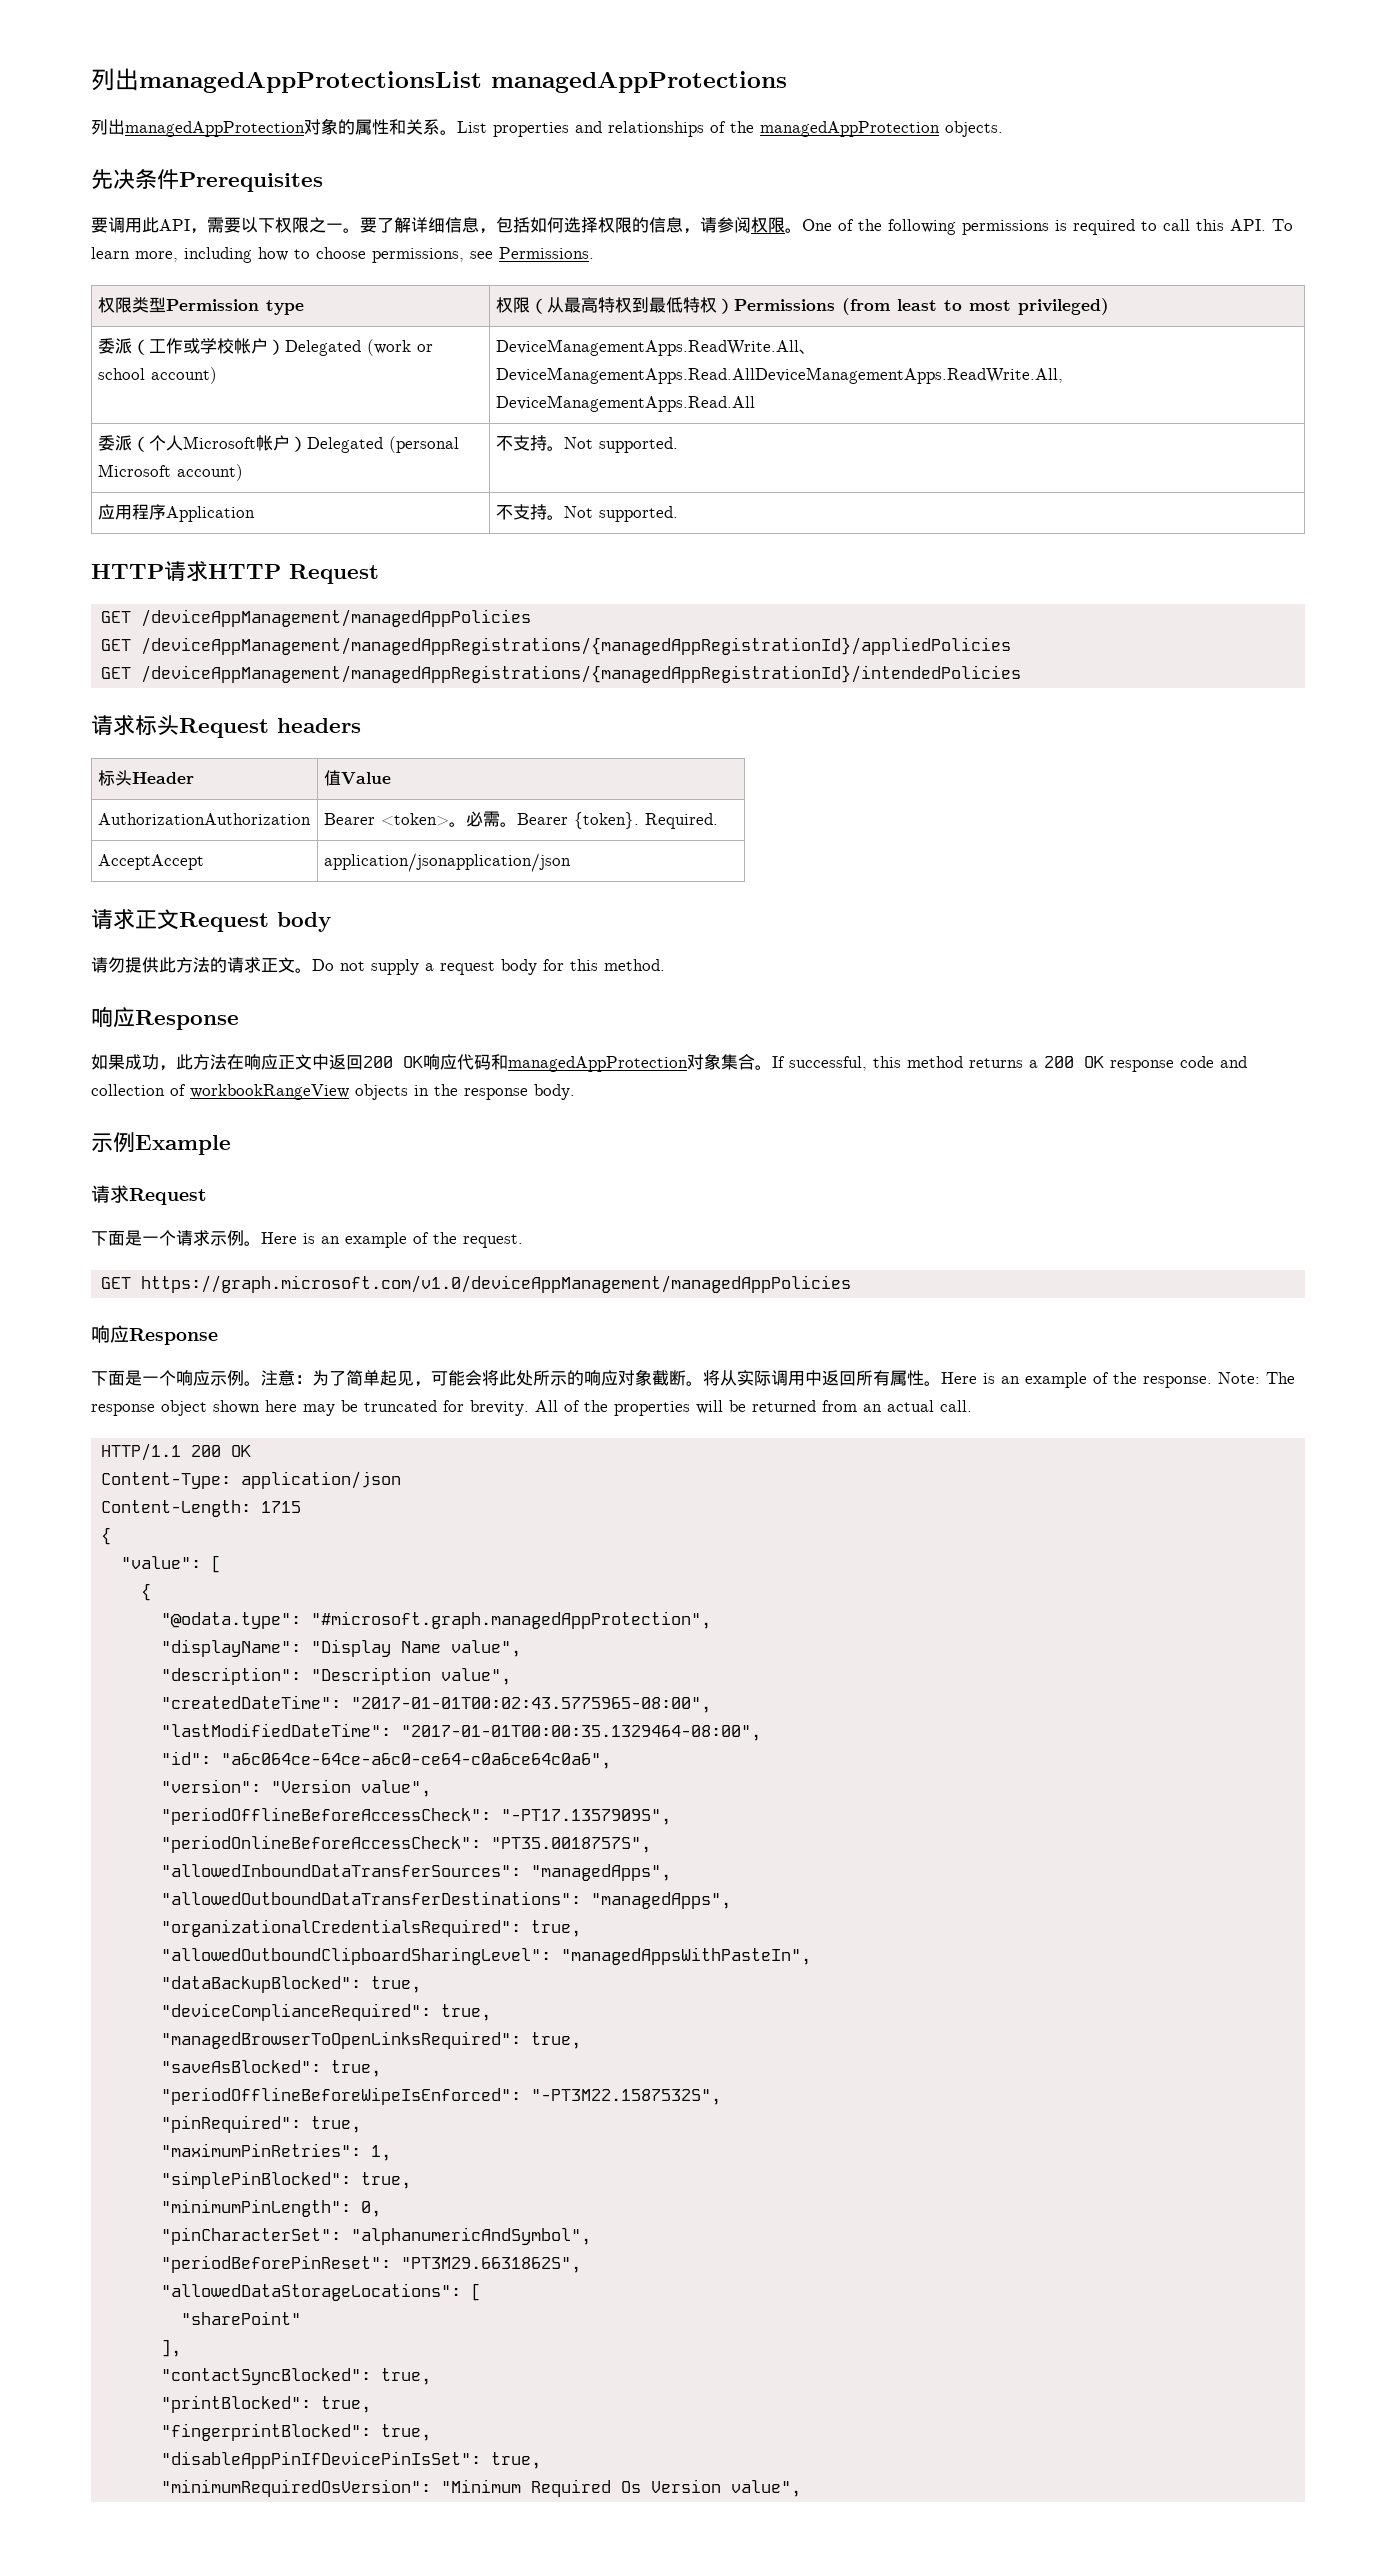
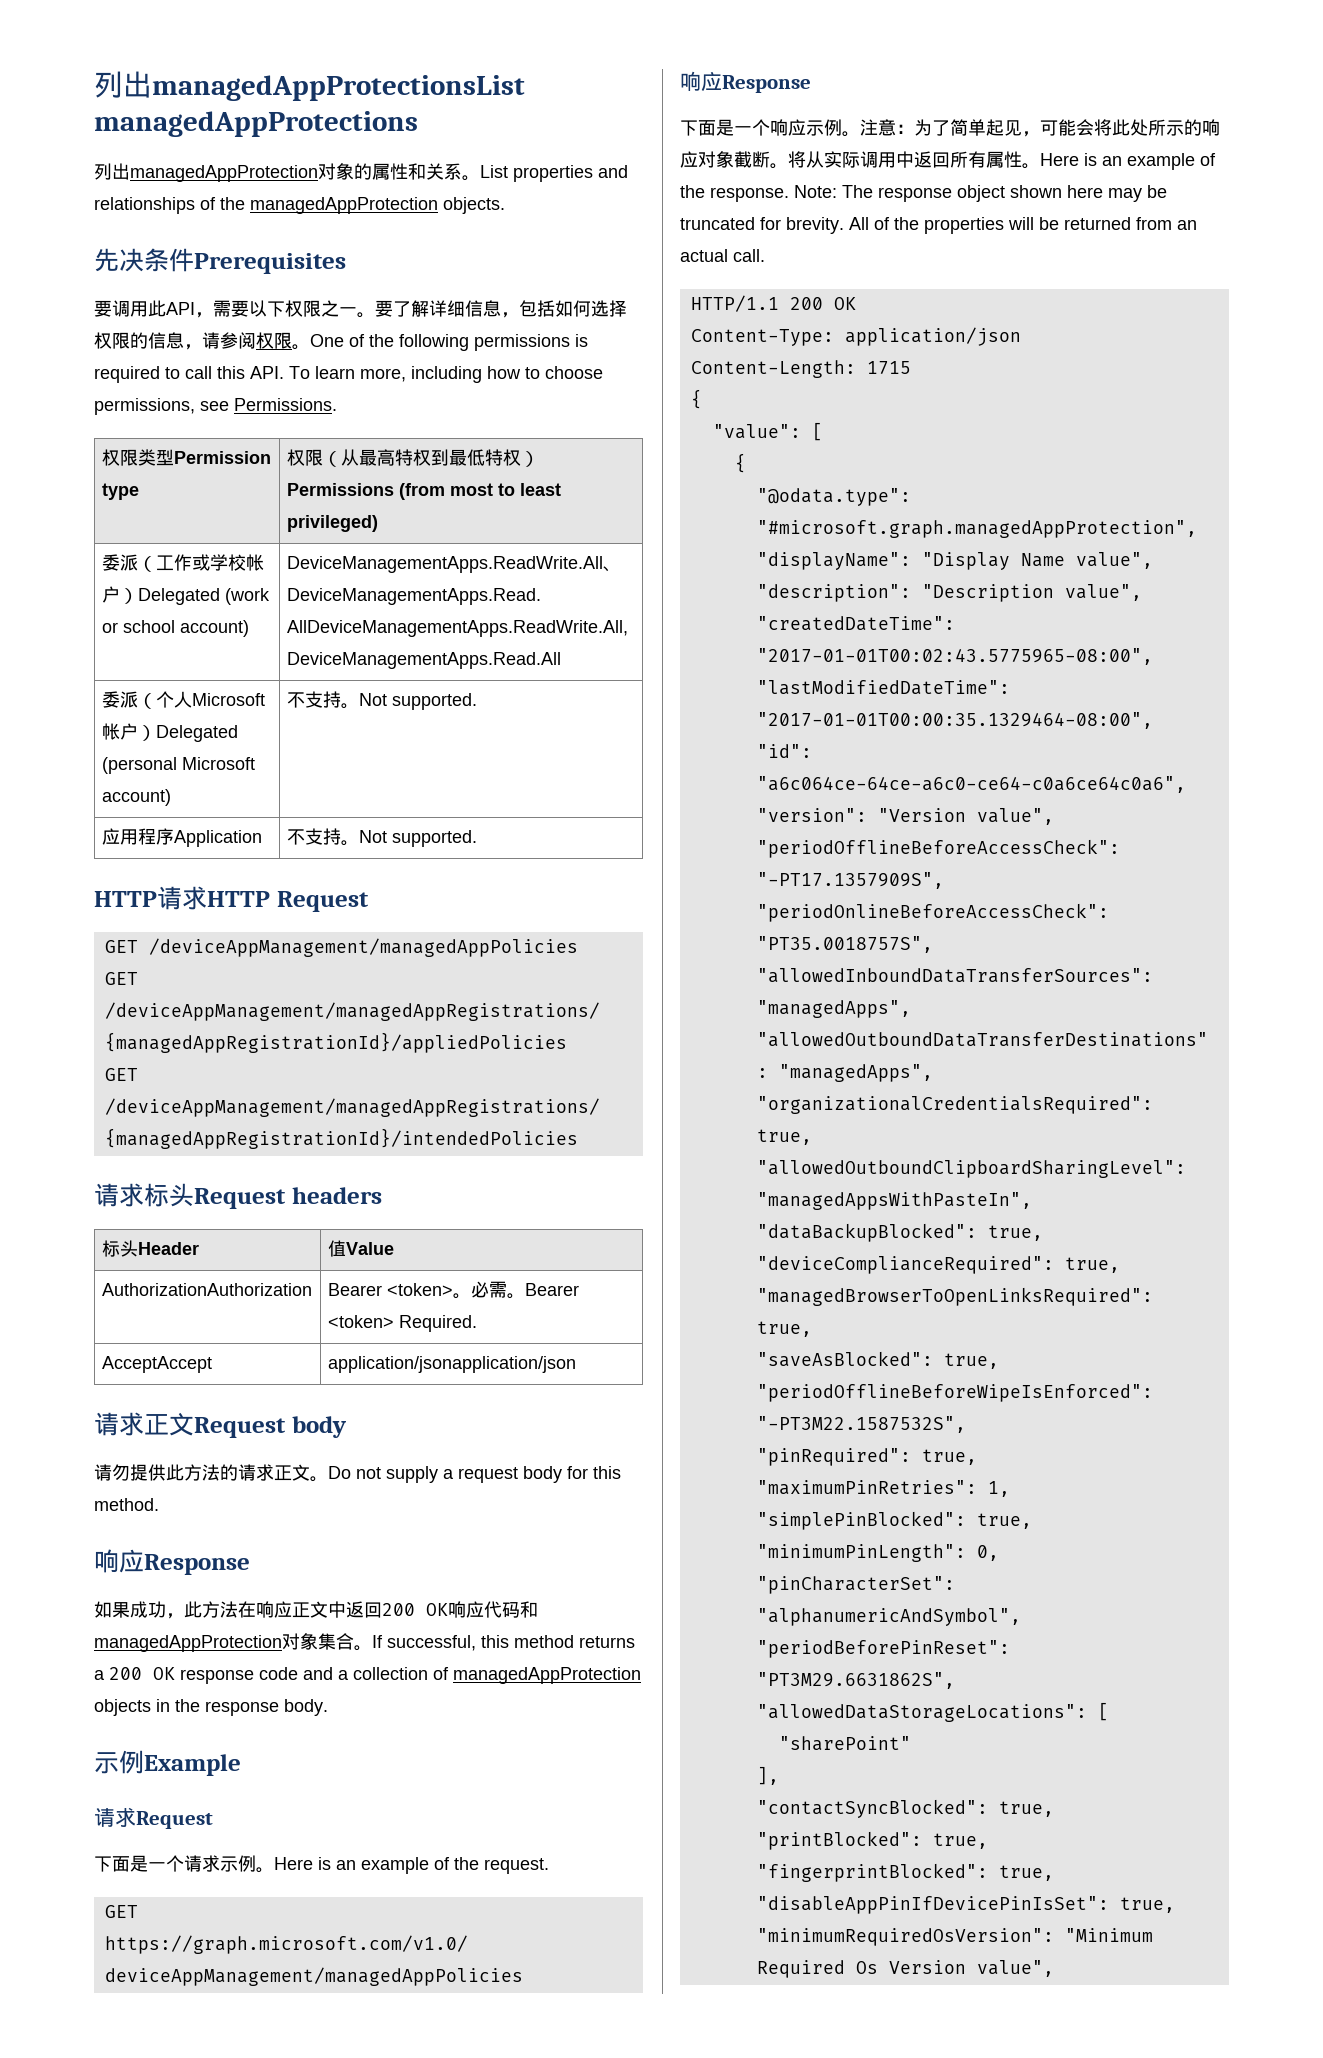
[896,299,1011,311] least to most -> [449,483,561,496] most to least
[573,812,639,829] {token}. -> [327,1315,394,1328] <token>
(1247, 1062) none -> [338,1670,349,1680] a
[190,1084,349,1100] workbookRangeView -> [453,1667,641,1684] managedAppProtection

